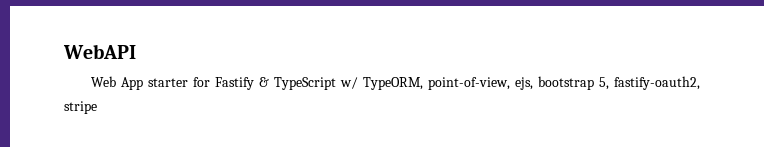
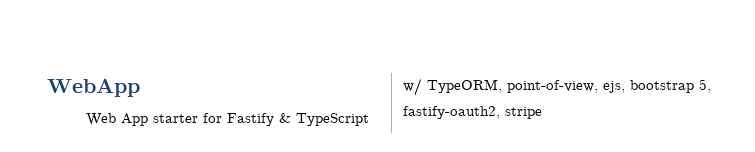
[63,44,136,59] WebAPI -> [47,78,140,97] WebApp

